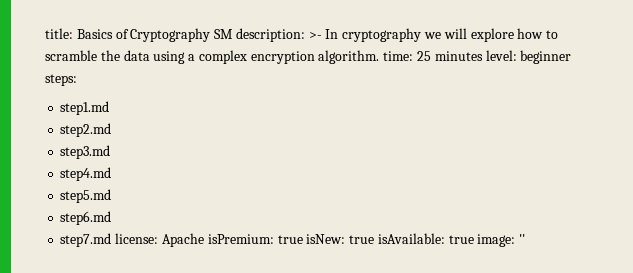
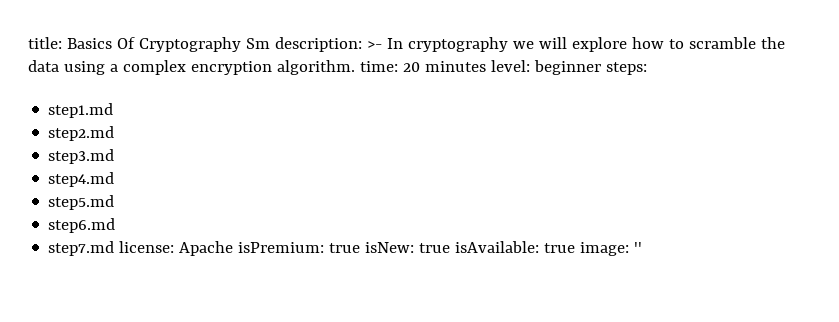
[115,28,234,42] of Cryptography SM -> [116,37,270,52] Of Cryptography Sm
[417,51,432,61] 25 -> [402,62,420,72] 20

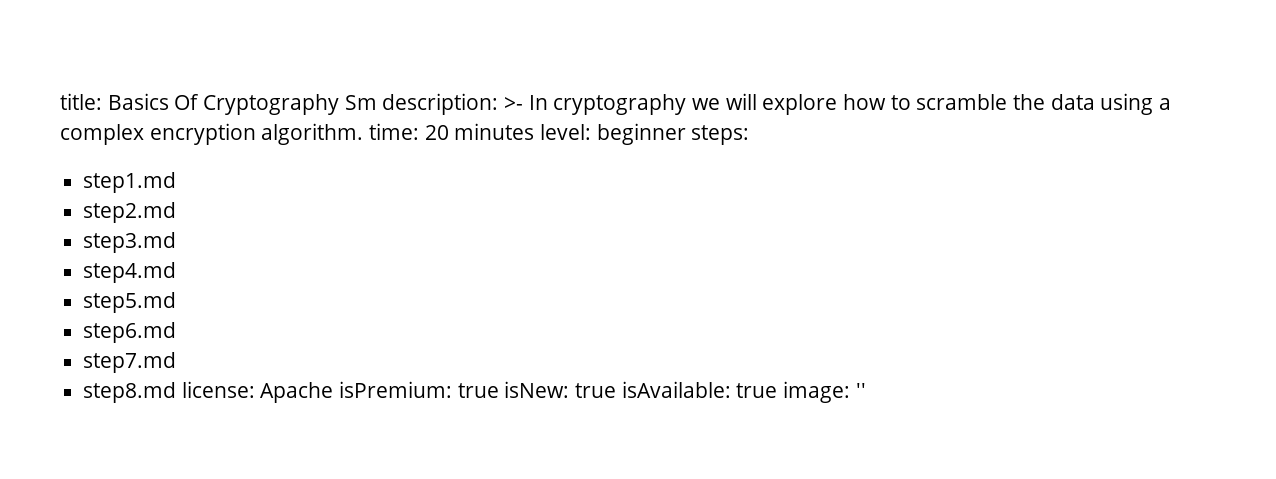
(115, 248) none -> [83,382,177,403] // step8.md

